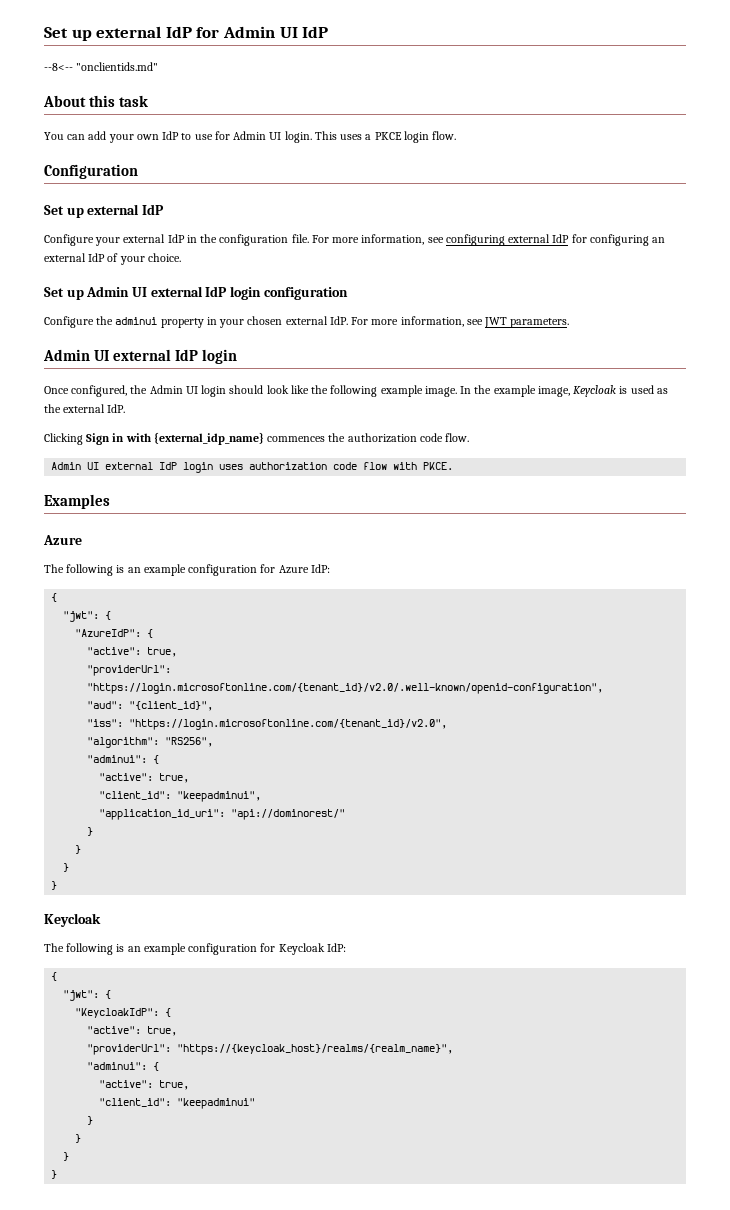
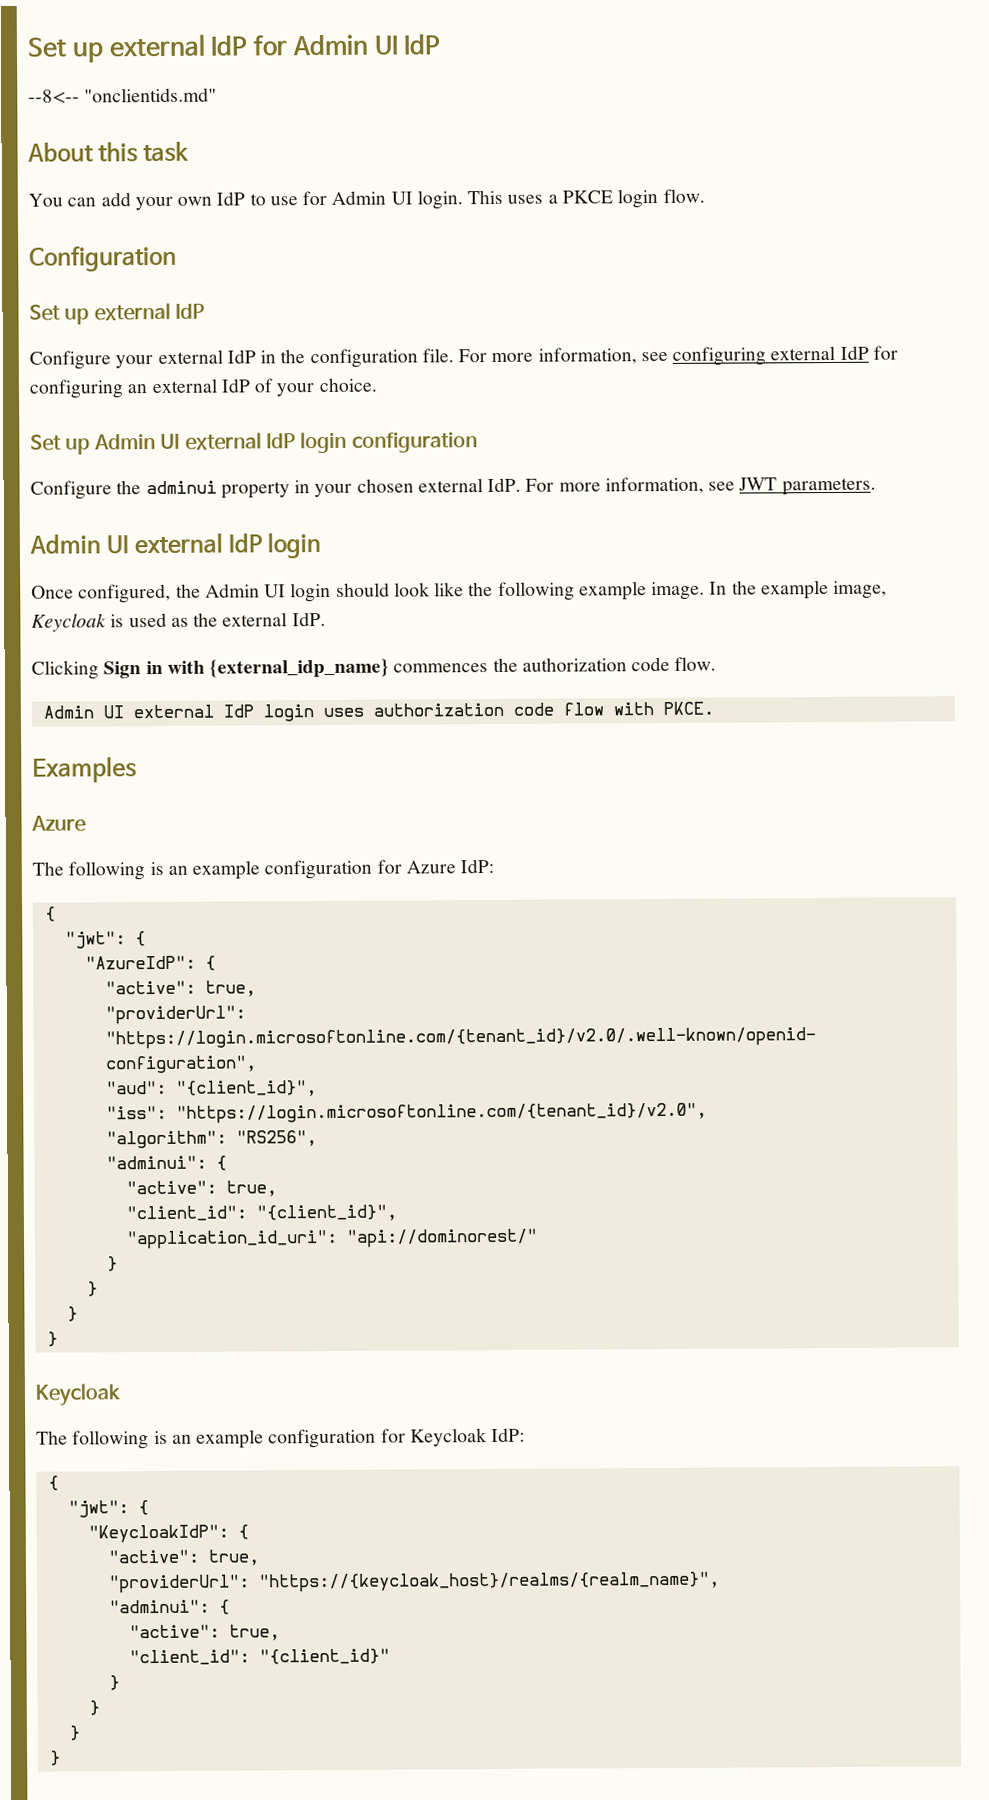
[177,791,262,802] "keepadminui", -> [255,1204,397,1222] "{client_id}",
[177,1098,256,1109] "keepadminui" -> [258,1648,390,1665] "{client_id}"

